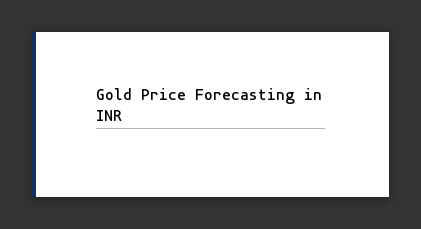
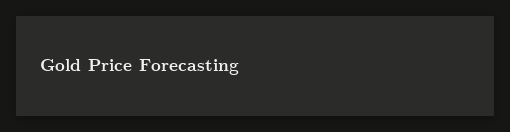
[304,88,322,100] [96,110,122,121] in INR -> (239, 67) none

